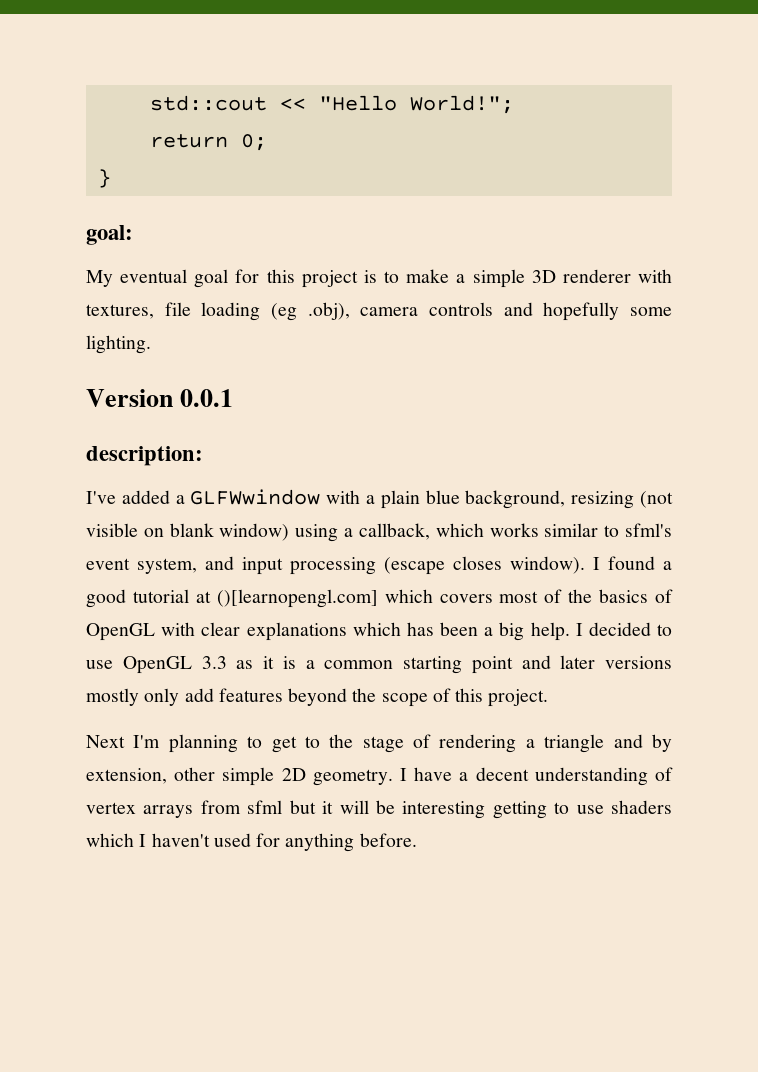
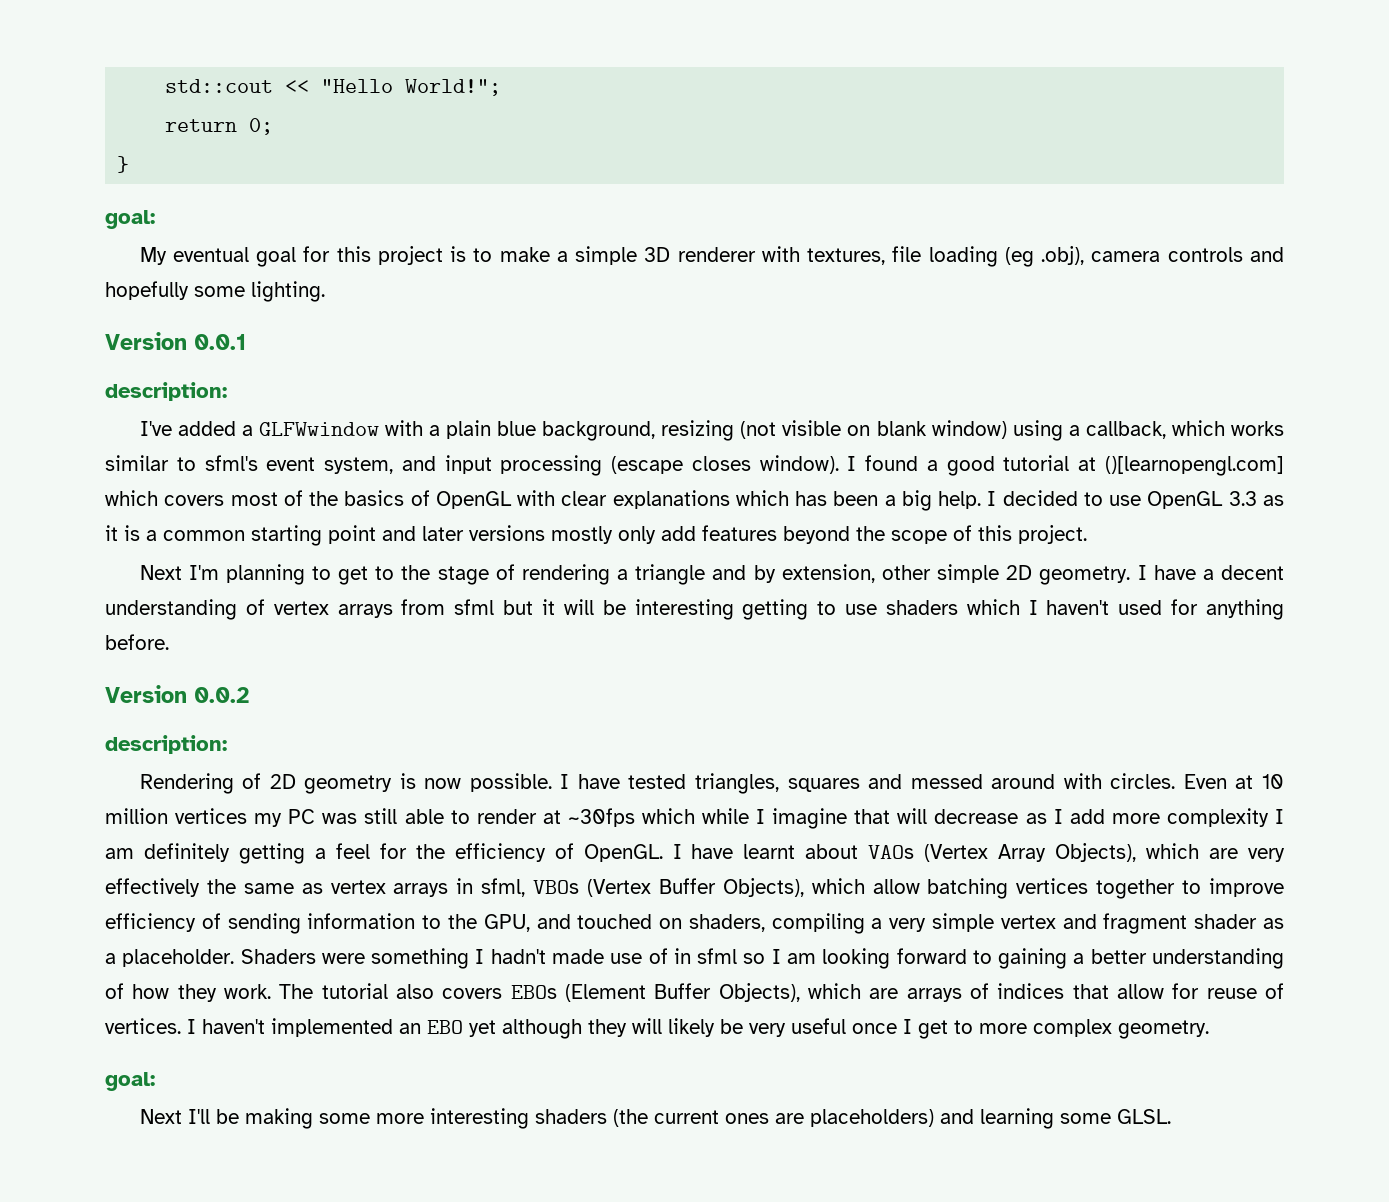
(417, 840) none -> [105,685,249,703] [105,735,227,754] [139,773,1284,794] [105,808,1284,829] [105,843,1286,864] [105,878,1285,899] [105,913,1284,934] [105,948,1285,969] [105,983,1285,1002] [105,1018,1209,1039] [105,1072,155,1091] [139,1108,1171,1129] // Version 0.0.2 // description: // Rendering of 2D geometry is now possible. I have tested triangles, squares and messed around with circles. Even at 10 million vertices my PC was still able to render at ~30fps which while I imagine that will decrease as I add more complexity I am definitely getting a feel for the efficiency of OpenGL. I have learnt about VAOs (Vertex Array Objects), which are very effectively the same as vertex arrays in sfml, VBOs (Vertex Buffer Objects), which allow batching vertices together to improve efficiency of sending information to the GPU, and touched on shaders, compiling a very simple vertex and fragment shader as a placeholder. Shaders were something I hadn't made use of in sfml so I am looking forward to gaining a better understanding of how they work. The tutorial also covers EBOs (Element Buffer Objects), which are arrays of indices that allow for reuse of vertices. I haven't implemented an EBO yet although they will likely be very useful once I get to more complex geometry. // goal: // Next I'll be making some more interesting shaders (the current ones are placeholders) and learning some GLSL.

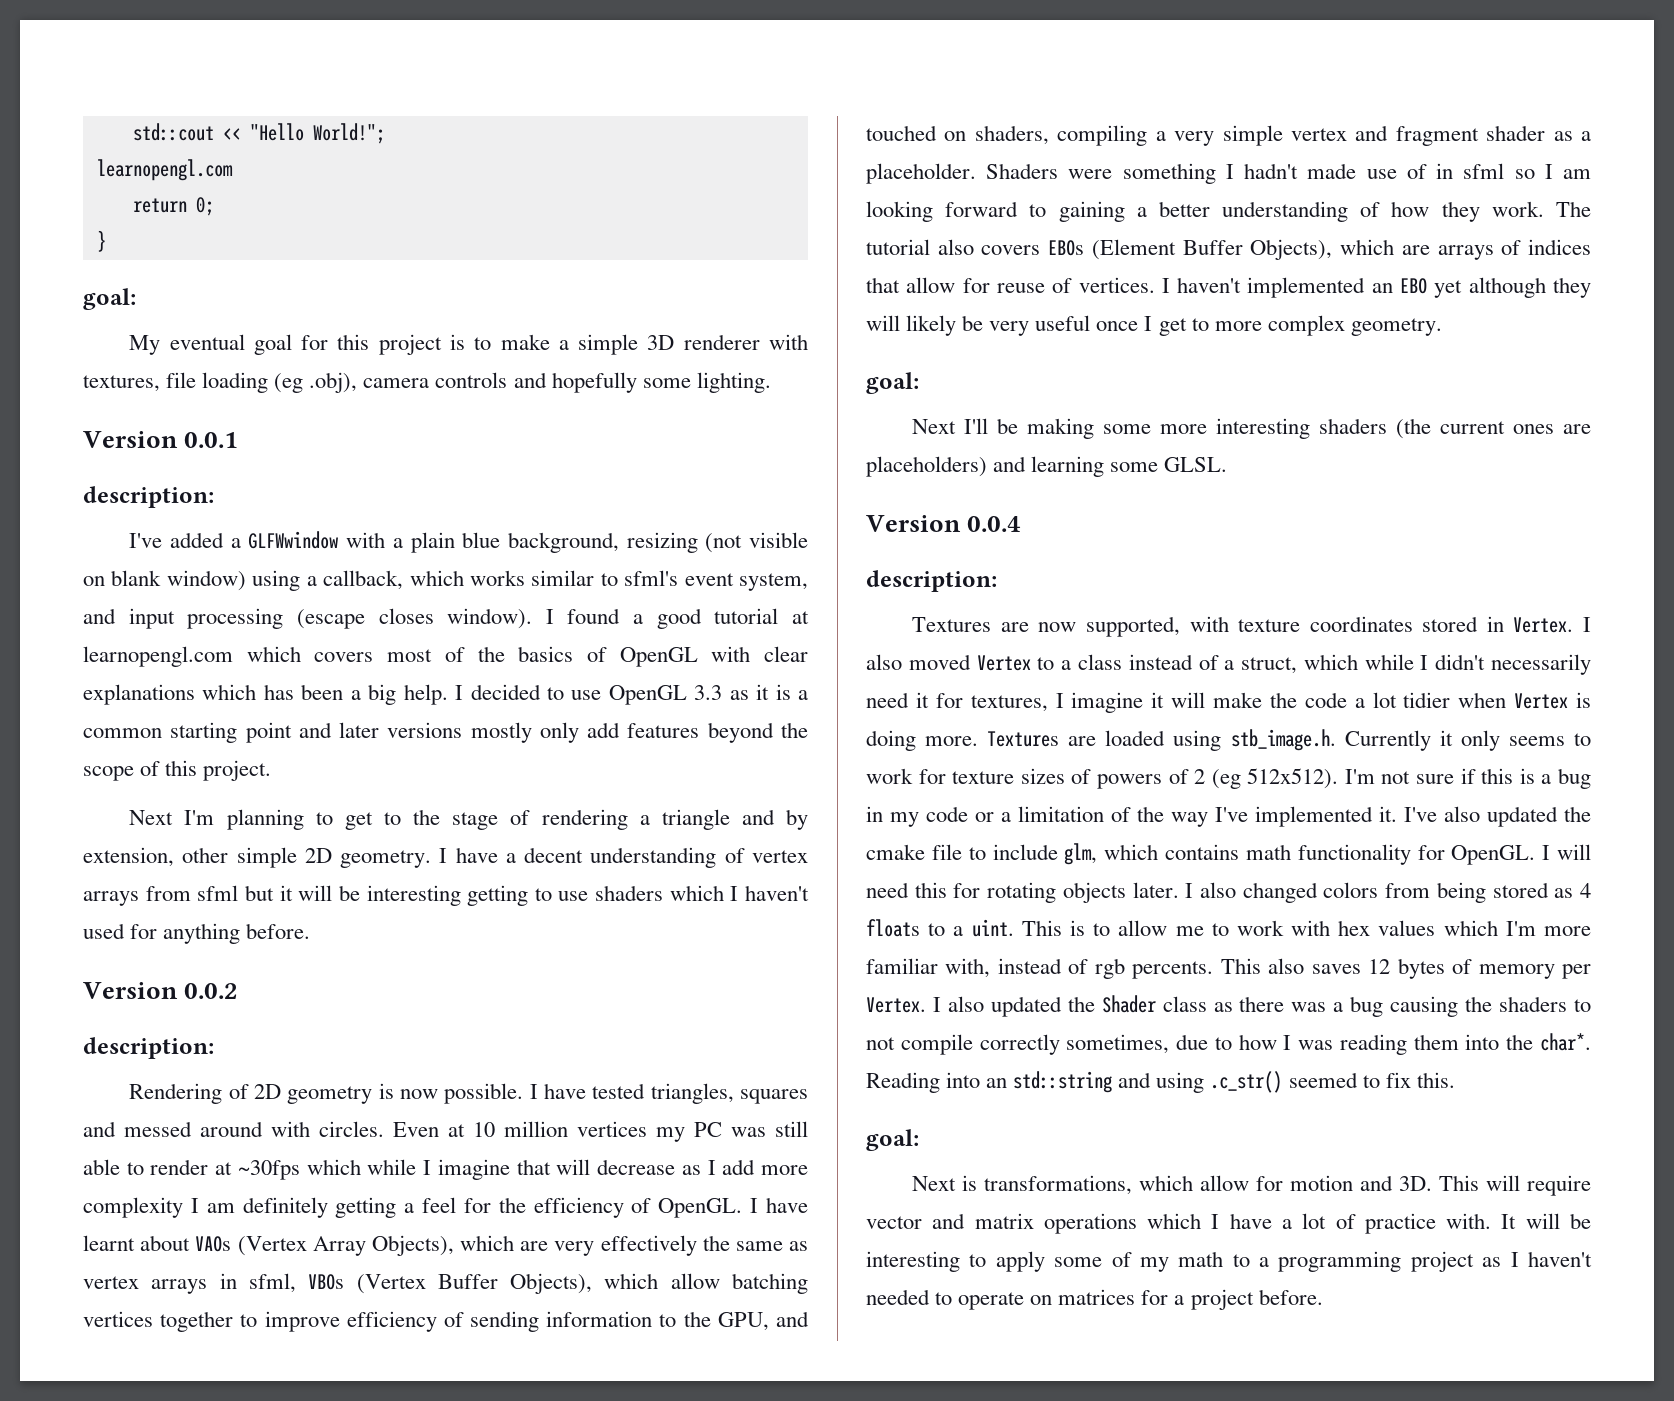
(502, 87) none -> [96,159,233,181] // learnopengl.com
[1104,456,1284,476] ()[learnopengl.com] -> [83,646,233,667] learnopengl.com
(1171, 1116) none -> [866,515,1022,532] [866,570,997,592] [912,616,1592,637] [866,654,1591,675] [866,692,1591,713] [866,729,1591,751] [866,768,1591,789] [866,806,1591,827] [866,843,1592,865] [866,882,1591,903] [866,919,1591,937] [866,958,1591,979] [866,995,1591,1017] [866,1033,1591,1055] [866,1071,1455,1093] [866,1129,919,1151] [912,1175,1591,1196] [866,1213,1591,1234] [866,1251,1592,1272] [866,1289,1323,1310] // Version 0.0.4 // description: // Textures are now supported, with texture coordinates stored in Vertex. I also moved Vertex to a class instead of a struct, which while I didn't necessarily need it for textures, I imagine it will make the code a lot tidier when Vertex is doing more. Textures are loaded using stb_image.h. Currently it only seems to work for texture sizes of powers of 2 (eg 512x512). I'm not sure if this is a bug in my code or a limitation of the way I've implemented it. I've also updated the cmake file to include glm, which contains math functionality for OpenGL. I will need this for rotating objects later. I also changed colors from being stored as 4 floats to a uint. This is to allow me to work with hex values which I'm more familiar with, instead of rgb percents. This also saves 12 bytes of memory per Vertex. I also updated the Shader class as there was a bug causing the shaders to not compile correctly sometimes, due to how I was reading them into the char*. Reading into an std::string and using .c_str() seemed to fix this. // goal: // Next is transformations, which allow for motion and 3D. This will require vector and matrix operations which I have a lot of practice with. It will be interesting to apply some of my math to a programming project as I haven't needed to operate on matrices for a project before.

